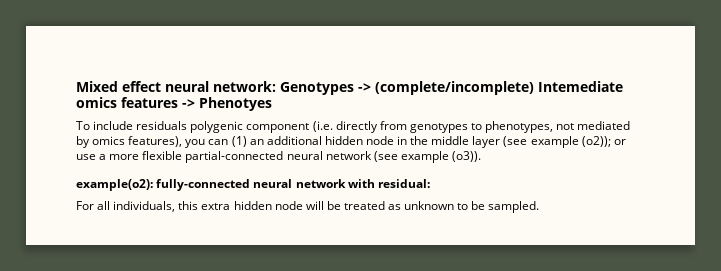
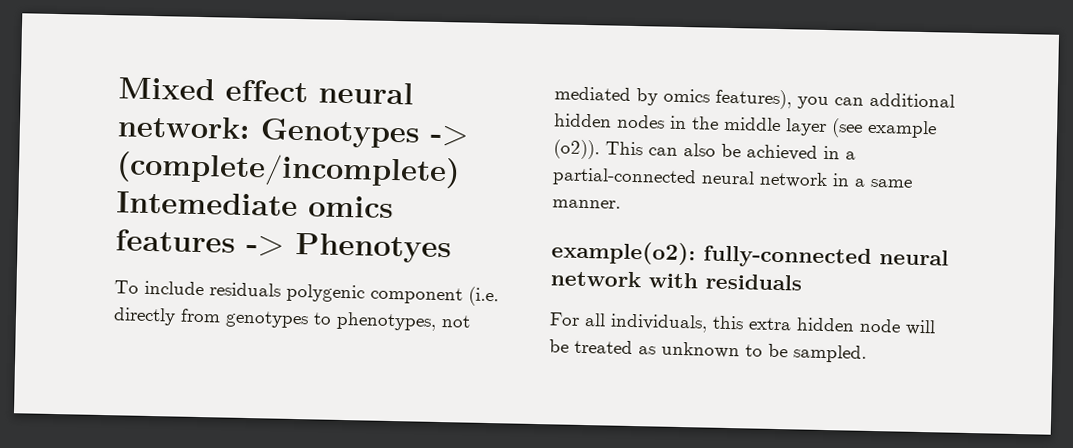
[231,136,264,147] (1) an -> (864, 101) none
[365,136,394,145] node -> [617,114,665,129] nodes
[581,136,626,147] [76,151,481,163] (o2)); or use a more flexible partial-connected neural network (see example (o3)). -> [553,139,856,161] [552,167,912,189] [552,199,621,209] (o2)). This can also be achieved in a partial-connected neural network in a same manner.
[378,179,431,188] residual: -> [705,273,802,291] residuals

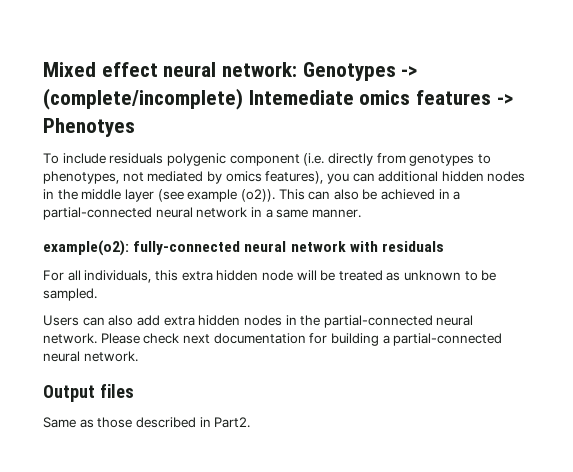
(867, 353) none -> [43,315,474,328] [43,333,503,346] [43,351,138,362] [43,384,134,402] [43,417,251,428] // Users can also add extra hidden nodes in the partial-connected neural network. Please check next documentation for building a partial-connected neural network. // Output files // Same as those described in Part2.

